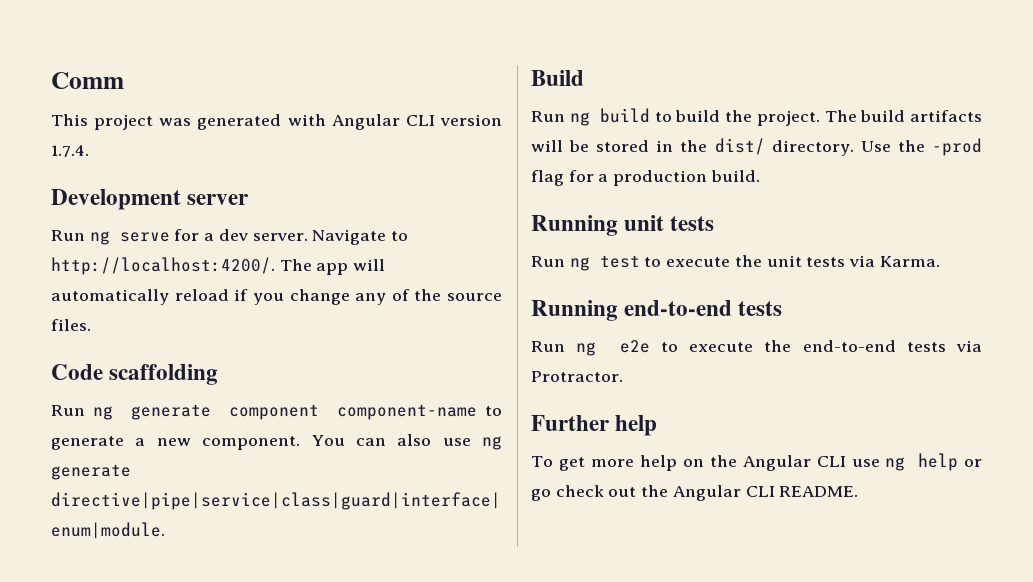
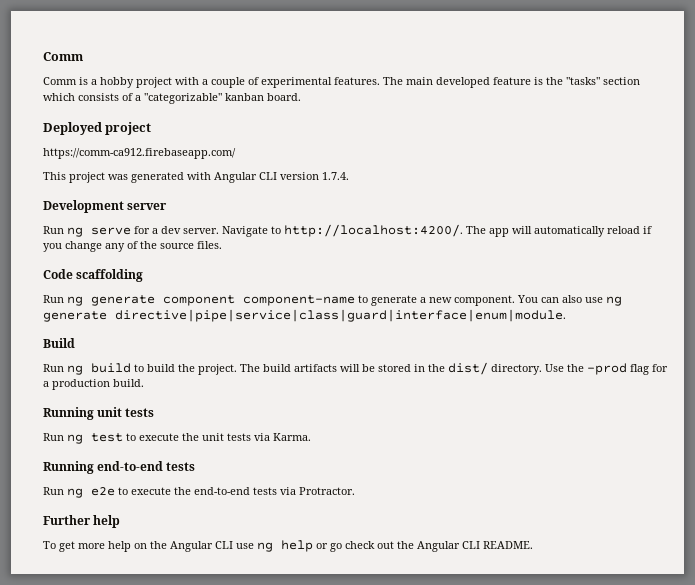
[51,72,124,89] Comm -> [43,52,83,61] [43,77,640,88] [43,93,301,104] [43,122,152,135] [43,148,236,159] Comm // Comm is a hobby project with a couple of experimental features. The main developed feature is the "tasks" section which consists of a "categorizable" kanban board. // Deployed project // https://comm-ca912.firebaseapp.com/

